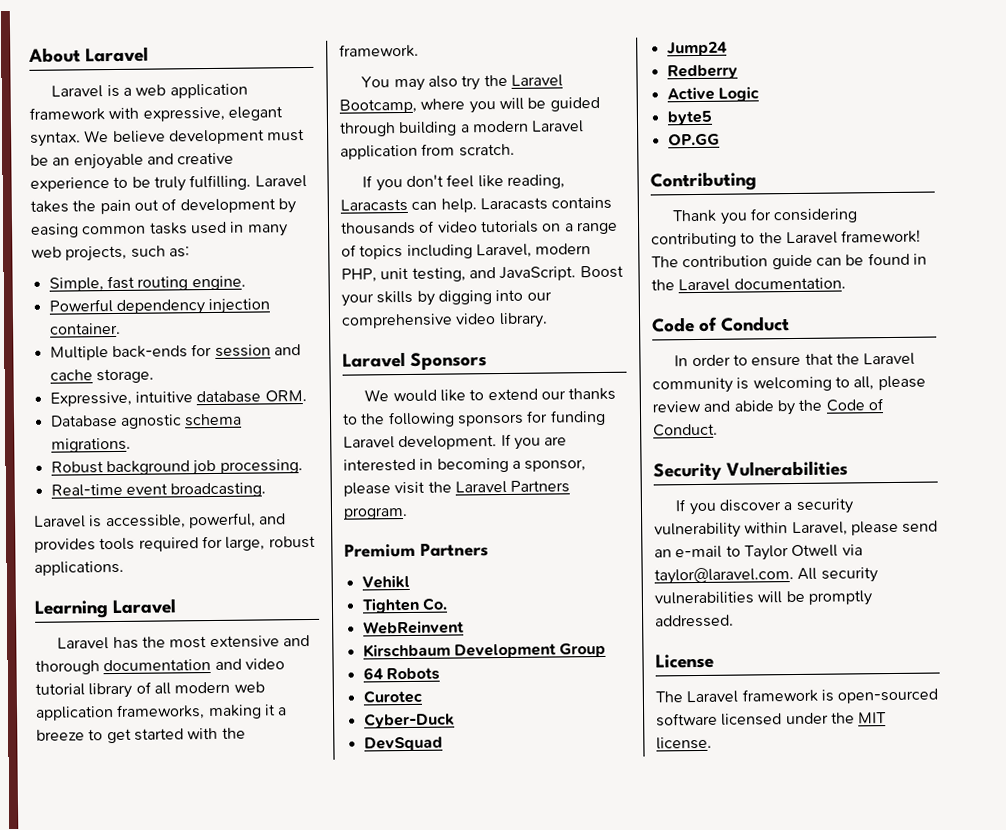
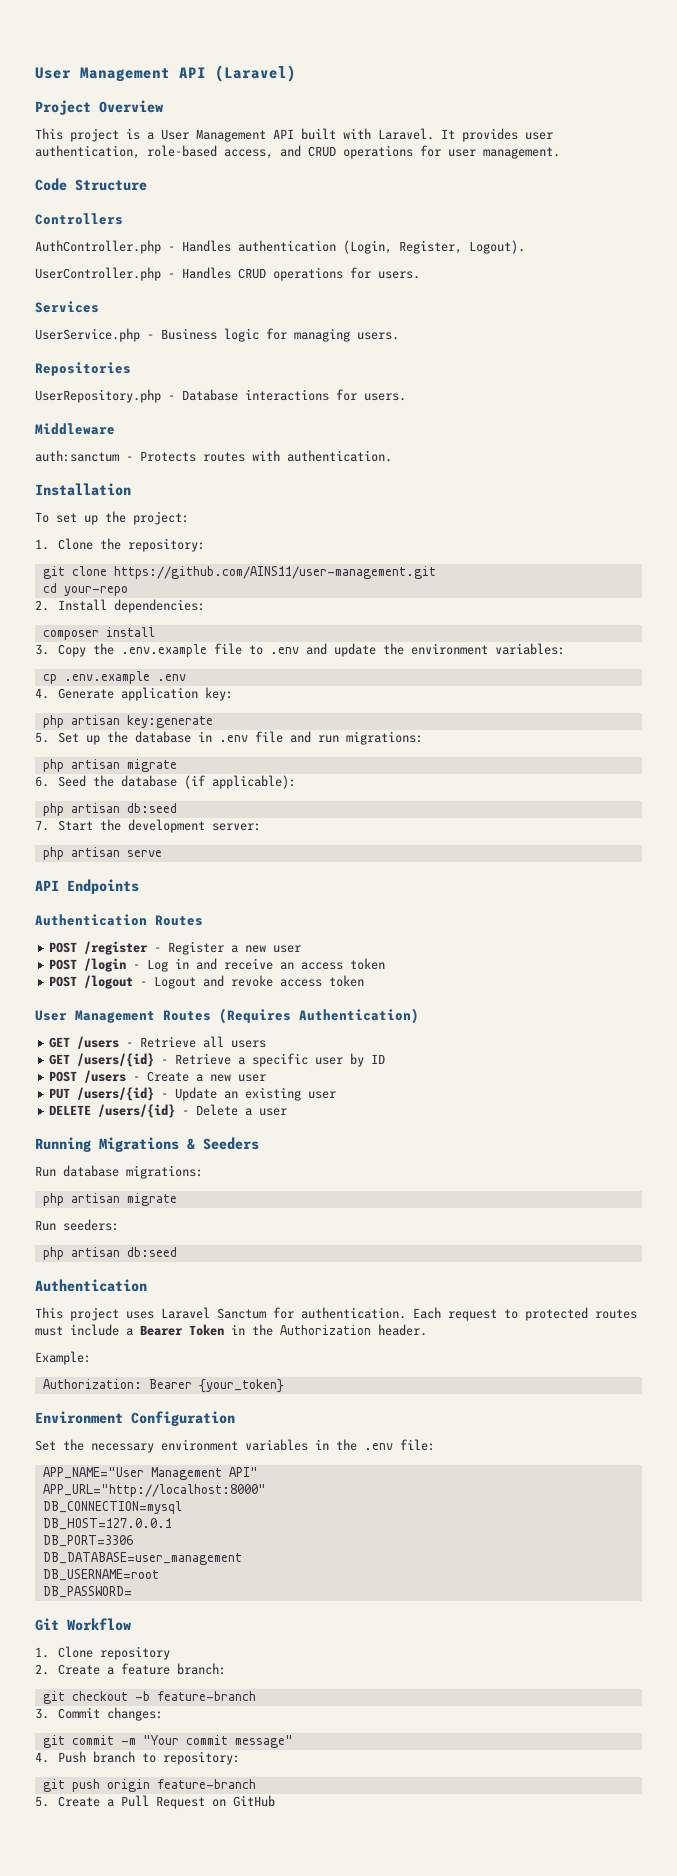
[28,46,150,63] [51,83,248,99] [29,106,283,122] [30,129,306,147] [30,152,235,170] [30,174,307,192] [30,198,296,215] [31,221,288,238] [31,245,190,262] [48,275,246,292] [48,298,271,315] [49,322,121,335] [49,343,301,361] [49,368,154,384] [49,390,307,407] [49,413,243,429] [50,437,131,453] [50,459,303,476] [50,482,267,498] [34,512,287,530] [34,535,316,553] [34,560,124,576] [34,598,178,619] [57,635,310,650] [35,658,285,675] [35,681,265,699] [35,704,288,721] [36,727,246,744] [339,43,419,58] [361,74,563,92] [339,96,600,114] [339,120,585,137] [340,143,515,160] [362,174,565,192] [340,196,613,213] [341,220,618,235] [341,243,592,260] [341,265,624,283] [341,289,552,307] [341,312,548,329] [342,352,488,370] [364,387,617,403] [342,409,606,428] [343,433,568,451] [343,457,587,473] [343,480,571,497] [343,506,408,520] [344,543,489,558] [361,574,410,589] [361,597,448,614] [362,620,464,635] [362,642,607,659] [362,667,440,681] [362,689,423,704] [363,712,455,729] [363,736,443,752] [666,41,728,57] [666,64,738,80] [666,86,760,102] [666,110,713,126] [667,133,720,146] [650,171,757,192] [672,208,859,225] [651,229,922,248] [651,252,927,270] [651,277,846,292] [652,316,791,333] [674,352,916,367] [652,375,926,394] [652,398,884,416] [653,423,718,437] [653,460,849,481] [675,498,854,516] [654,520,939,539] [654,544,863,561] [654,567,878,585] [654,590,872,606] [655,614,734,628] [655,653,714,669] [655,688,939,704] [656,712,888,727] [656,736,712,750] About Laravel // Laravel is a web application framework with expressive, elegant syntax. We believe development must be an enjoyable and creative experience to be truly fulfilling. Laravel takes the pain out of development by easing common tasks used in many web projects, such as: // Simple, fast routing engine. // Powerful dependency injection container. // Multiple back-ends for session and cache storage. // Expressive, intuitive database ORM. // Database agnostic schema migrations. // Robust background job processing. // Real-time event broadcasting. // Laravel is accessible, powerful, and provides tools required for large, robust applications. // Learning Laravel // Laravel has the most extensive and thorough documentation and video tutorial library of all modern web application frameworks, making it a breeze to get started with the framework. // You may also try the Laravel Bootcamp, where you will be guided through building a modern Laravel application from scratch. // If you don't feel like reading, Laracasts can help. Laracasts contains thousands of video tutorials on a range of topics including Laravel, modern PHP, unit testing, and JavaScript. Boost your skills by digging into our comprehensive video library. // Laravel Sponsors // We would like to extend our thanks to the following sponsors for funding Laravel development. If you are interested in becoming a sponsor, please visit the Laravel Partners program. // Premium Partners // Vehikl // Tighten Co. // WebReinvent // Kirschbaum Development Group // 64 Robots // Curotec // Cyber-Duck // DevSquad // Jump24 // Redberry // Active Logic // byte5 // OP.GG // Contributing // Thank you for considering contributing to the Laravel framework! The contribution guide can be found in the Laravel documentation. // Code of Conduct // In order to ensure that the Laravel community is welcoming to all, please review and abide by the Code of Conduct. // Security Vulnerabilities // If you discover a security vulnerability within Laravel, please send an e-mail to Taylor Otwell via taylor@laravel.com. All security vulnerabilities will be promptly addressed. // License // The Laravel framework is open-sourced software licensed under the MIT license. -> [35,65,296,82] [35,100,163,115] [35,128,553,142] [35,145,560,159] [35,178,147,191] [35,213,123,225] [35,240,525,254] [35,267,420,281] [35,301,99,313] [35,328,399,342] [35,362,131,376] [35,389,406,403] [35,423,115,435] [35,450,392,462] [35,483,131,496] [35,511,189,525] [35,538,206,552] [42,566,436,579] [42,583,128,596] [35,599,206,613] [42,627,155,640] [35,643,566,657] [42,671,186,684] [35,687,234,701] [42,715,213,728] [35,731,424,745] [42,759,177,772] [35,775,297,789] [42,803,177,816] [35,819,262,833] [42,847,162,860] [35,879,139,894] [35,914,203,926] [49,941,302,955] [49,958,386,972] [49,975,365,989] [35,1008,419,1024] [49,1036,267,1049] [49,1053,386,1067] [49,1070,267,1083] [49,1087,337,1101] [49,1104,288,1118] [35,1137,259,1152] [35,1165,203,1179] [42,1193,177,1206] [35,1219,119,1231] [42,1247,177,1260] [35,1279,147,1292] [35,1307,637,1321] [35,1324,427,1336] [35,1351,91,1365] [42,1379,284,1393] [35,1411,235,1426] [35,1439,435,1453] [42,1467,258,1480] [42,1484,266,1497] [42,1501,182,1514] [42,1518,172,1530] [42,1535,133,1547] [42,1552,242,1565] [42,1569,159,1581] [42,1586,132,1598] [35,1618,131,1631] [35,1646,171,1660] [35,1663,227,1675] [42,1691,256,1704] [35,1707,164,1721] [42,1735,293,1748] [35,1751,241,1765] [42,1779,256,1792] [35,1795,276,1809] User Management API (Laravel) // Project Overview // This project is a User Management API built with Laravel. It provides user authentication, role-based access, and CRUD operations for user management. // Code Structure // Controllers // AuthController.php - Handles authentication (Login, Register, Logout). // UserController.php - Handles CRUD operations for users. // Services // UserService.php - Business logic for managing users. // Repositories // UserRepository.php - Database interactions for users. // Middleware // auth:sanctum - Protects routes with authentication. // Installation // To set up the project: // 1. Clone the repository: // git clone https://github.com/AINS11/user-management.git // cd your-repo // 2. Install dependencies: // composer install // 3. Copy the .env.example file to .env and update the environment variables: // cp .env.example .env // 4. Generate application key: // php artisan key:generate // 5. Set up the database in .env file and run migrations: // php artisan migrate // 6. Seed the database (if applicable): // php artisan db:seed // 7. Start the development server: // php artisan serve // API Endpoints // Authentication Routes // POST /register - Register a new user // POST /login - Log in and receive an access token // POST /logout - Logout and revoke access token // User Management Routes (Requires Authentication) // GET /users - Retrieve all users // GET /users/{id} - Retrieve a specific user by ID // POST /users - Create a new user // PUT /users/{id} - Update an existing user // DELETE /users/{id} - Delete a user // Running Migrations & Seeders // Run database migrations: // php artisan migrate // Run seeders: // php artisan db:seed // Authentication // This project uses Laravel Sanctum for authentication. Each request to protected routes must include a Bearer Token in the Authorization header. // Example: // Authorization: Bearer {your_token} // Environment Configuration // Set the necessary environment variables in the .env file: // APP_NAME="User Management API" // APP_URL="http://localhost:8000" // DB_CONNECTION=mysql // DB_HOST=127.0.0.1 // DB_PORT=3306 // DB_DATABASE=user_management // DB_USERNAME=root // DB_PASSWORD= // Git Workflow // 1. Clone repository // 2. Create a feature branch: // git checkout -b feature-branch // 3. Commit changes: // git commit -m "Your commit message" // 4. Push branch to repository: // git push origin feature-branch // 5. Create a Pull Request on GitHub

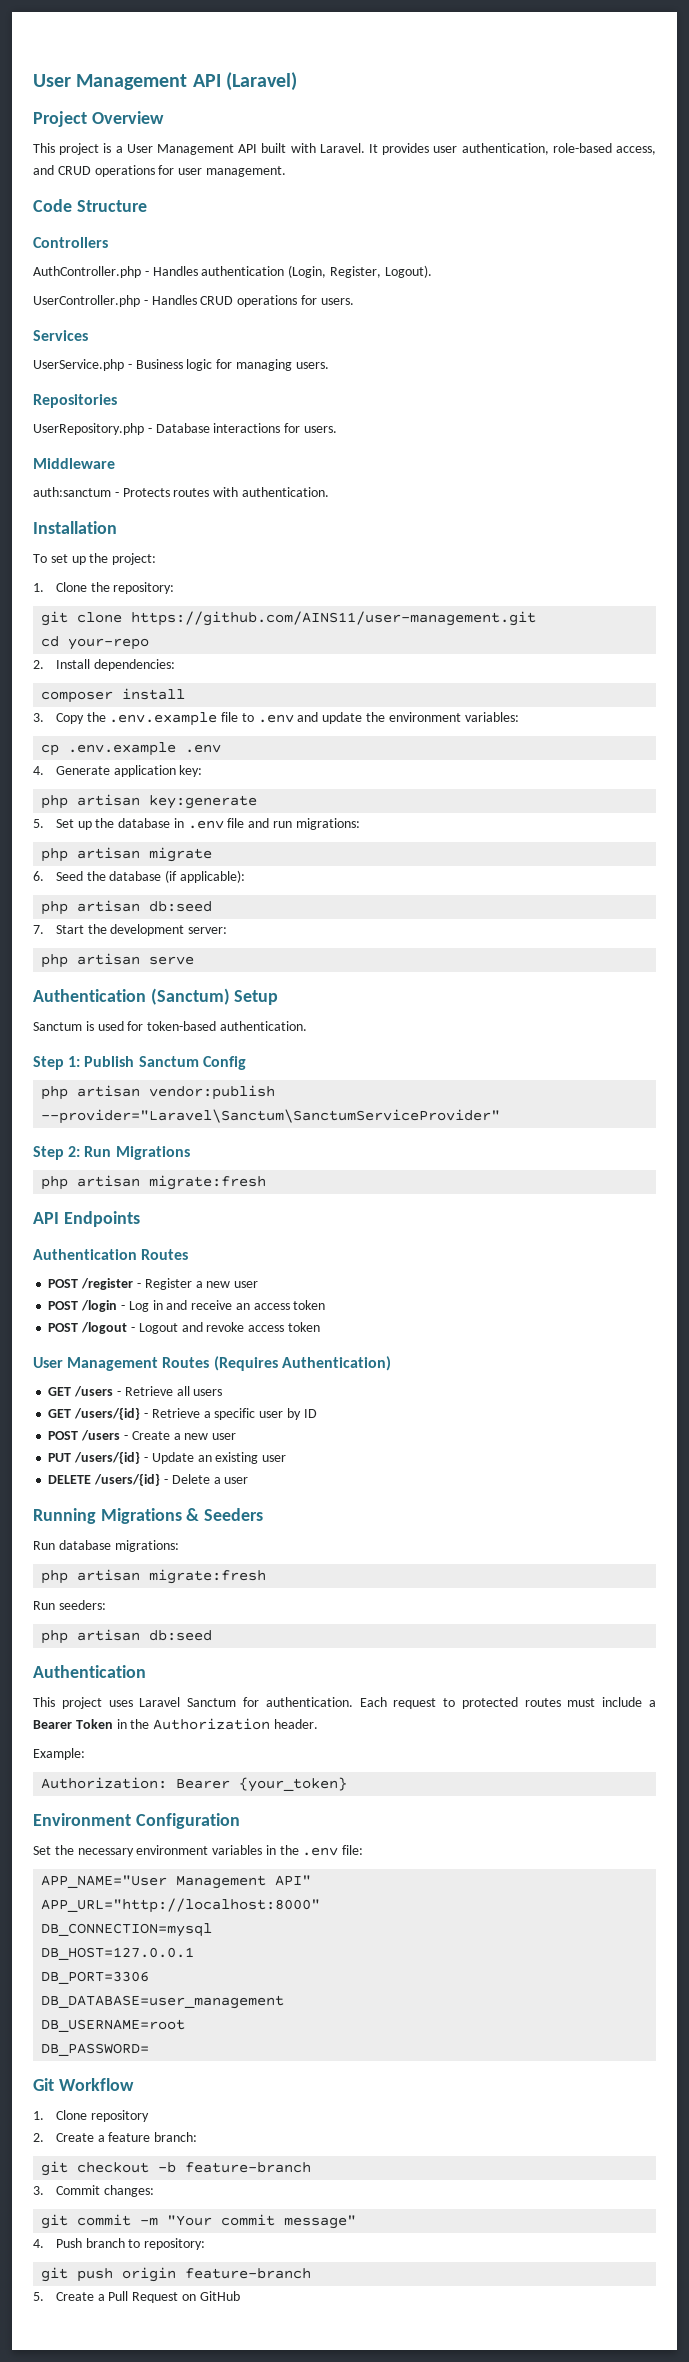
(162, 853) none -> [33,988,279,1005] [33,1021,307,1031] [33,1056,246,1070] [41,1085,276,1100] [41,1109,501,1124] [33,1146,190,1160] [41,1175,267,1190] // Authentication (Sanctum) Setup // Sanctum is used for token-based authentication. // Step 1: Publish Sanctum Config // php artisan vendor:publish --provider="Laravel\Sanctum\SanctumServiceProvider" // Step 2: Run Migrations // php artisan migrate:fresh
[126,1193,177,1206] migrate -> [149,1569,267,1584] migrate:fresh

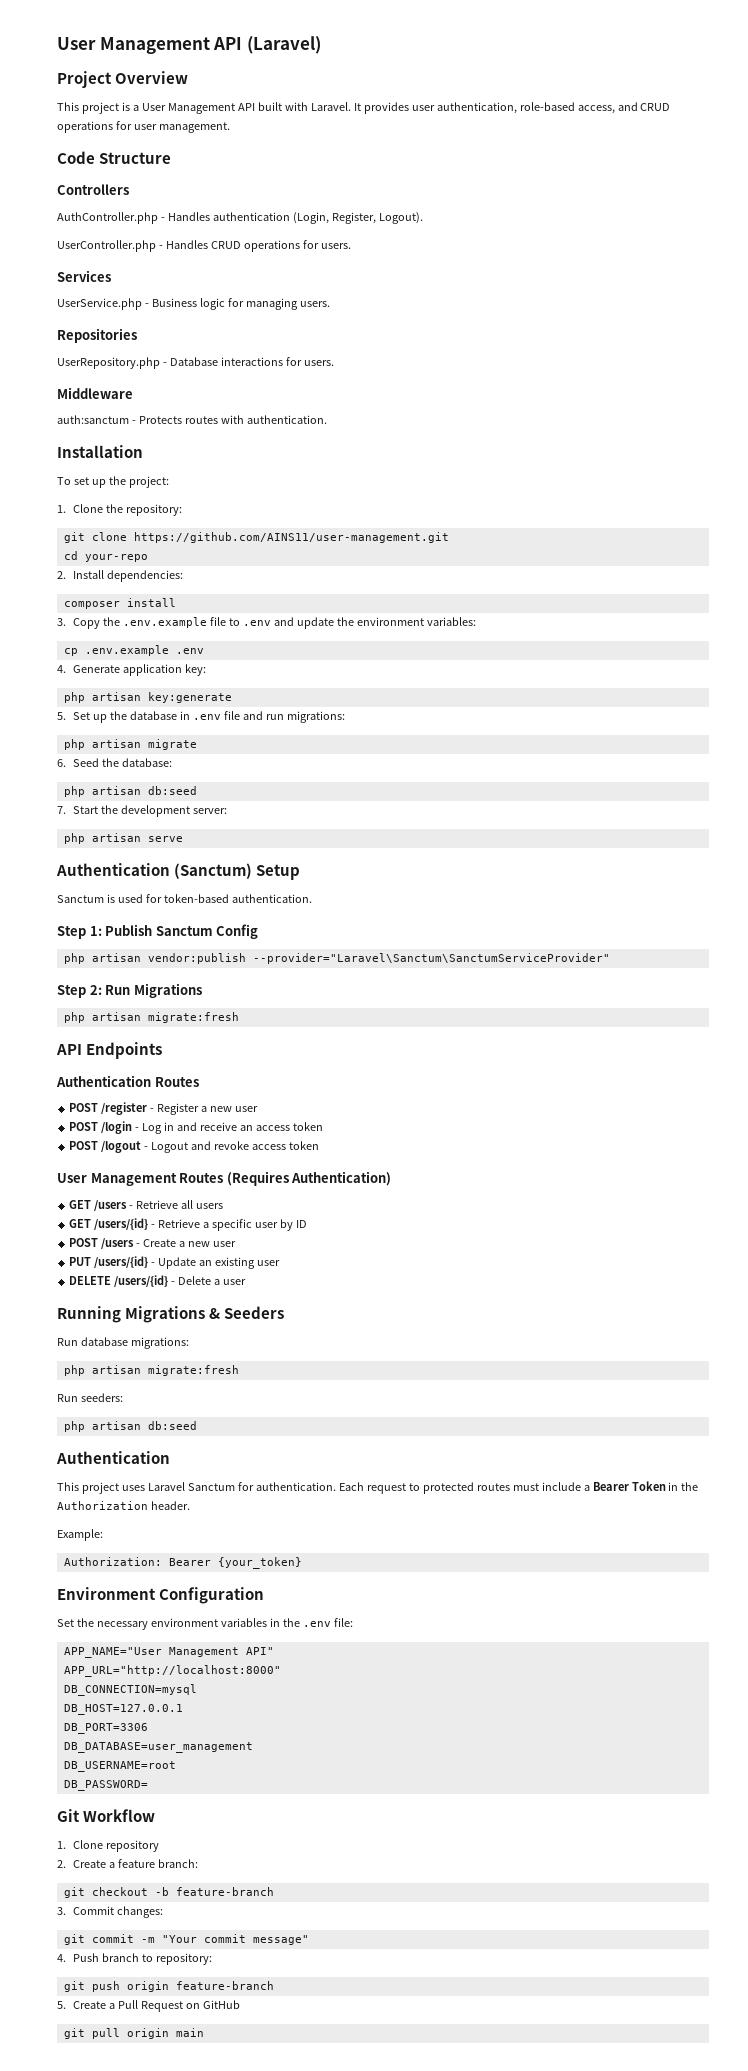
[109,870,245,883] database (if applicable): -> [122,758,173,767] database:
(240, 2296) none -> [63,2028,204,2039] // git pull origin main

